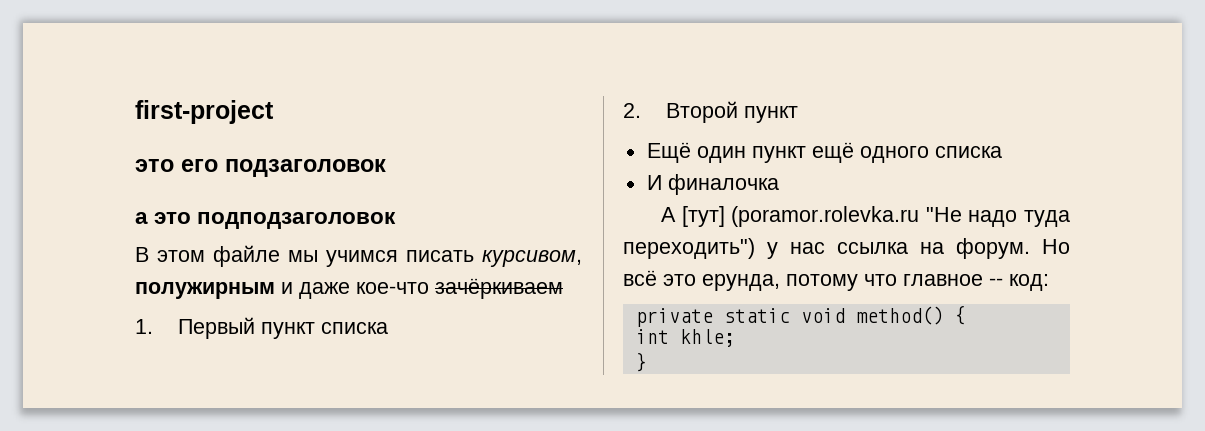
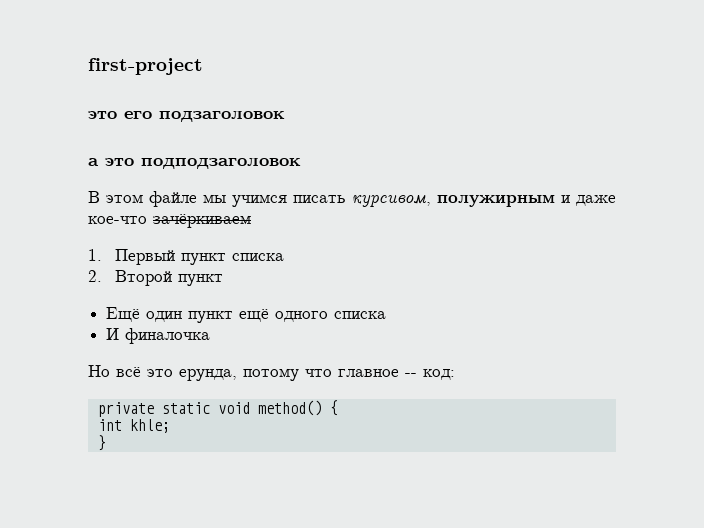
[660,206,1070,227] [623,238,1030,259] А [тут] (poramor.rolevka.ru "Не надо туда переходить") у нас ссылка на форум. -> (211, 336) none

